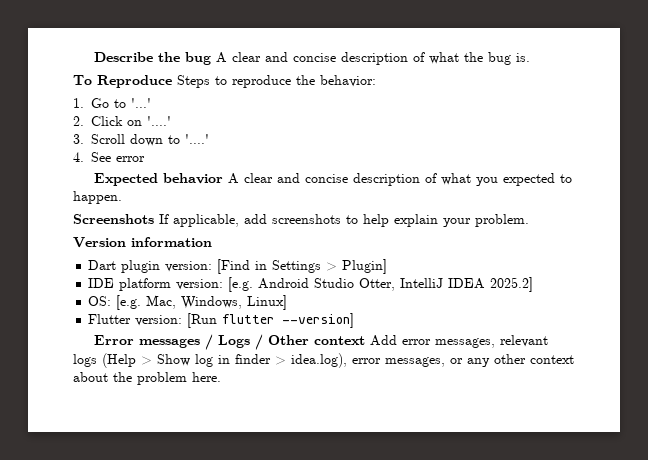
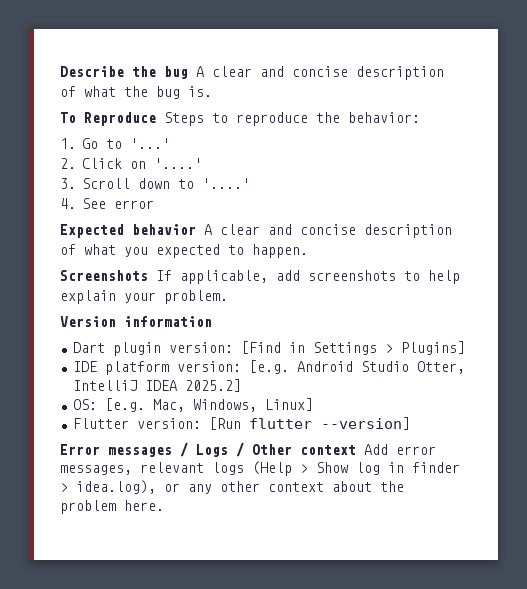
[342,259,388,274] Plugin] -> [400,341,465,355] Plugins]
[352,357,445,367] error messages, -> (156, 487) none

